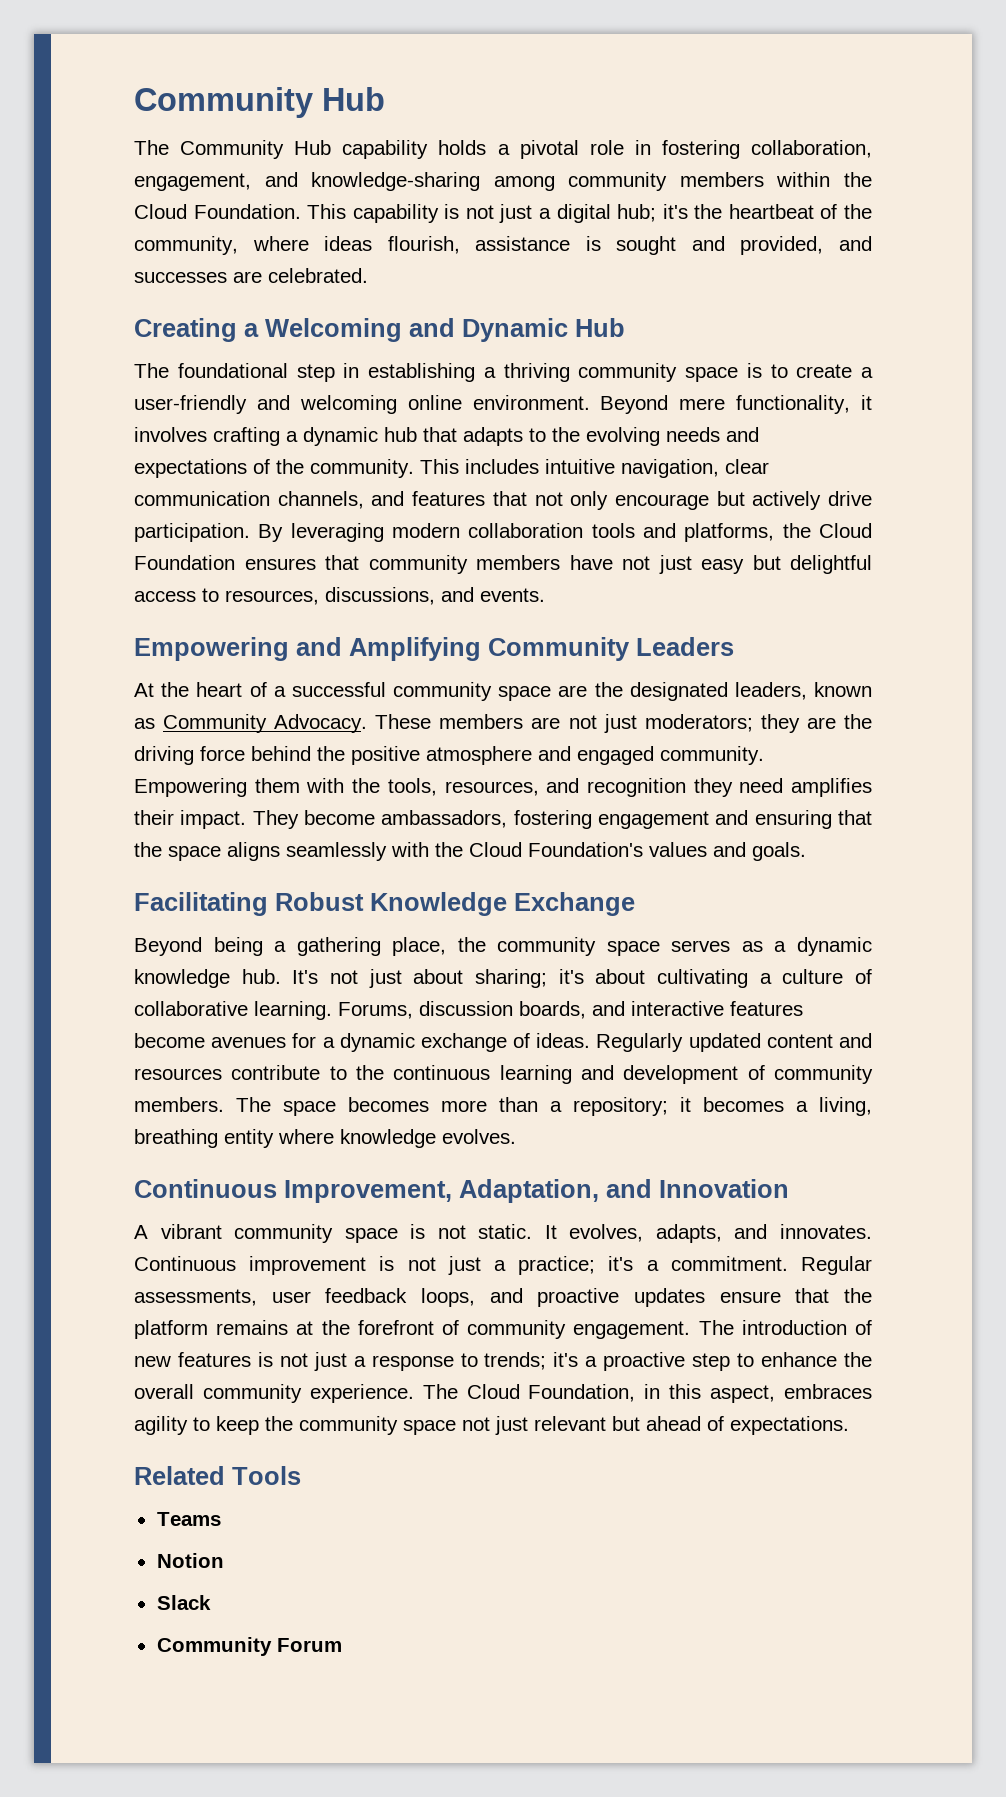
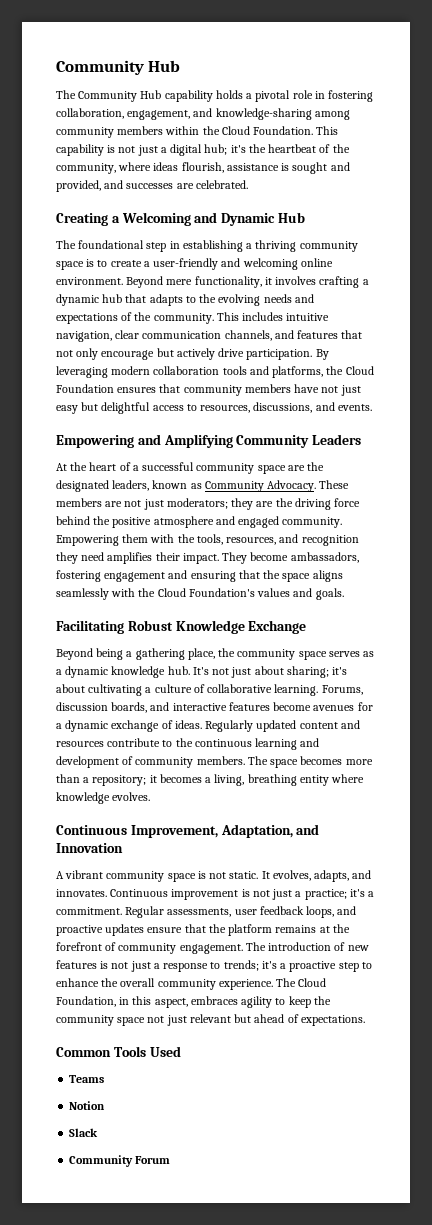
[134,1466,225,1485] Related -> [56,1047,111,1057] Common
(301, 1475) none -> [149,1046,181,1057] Used

